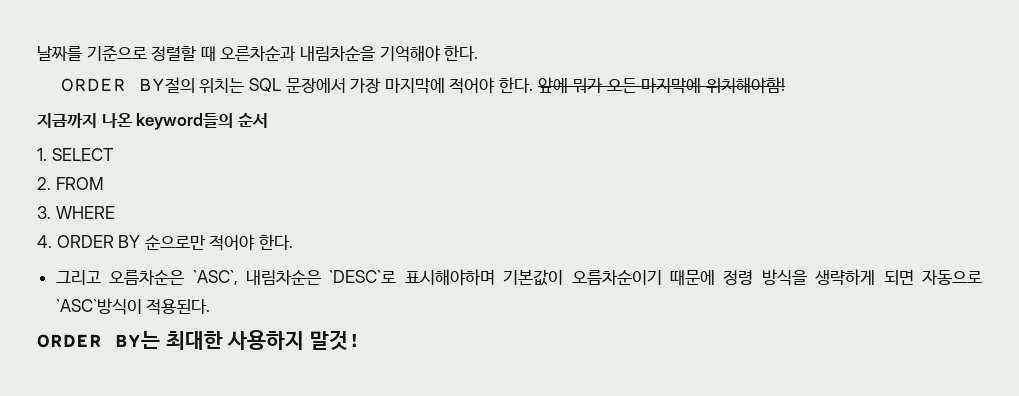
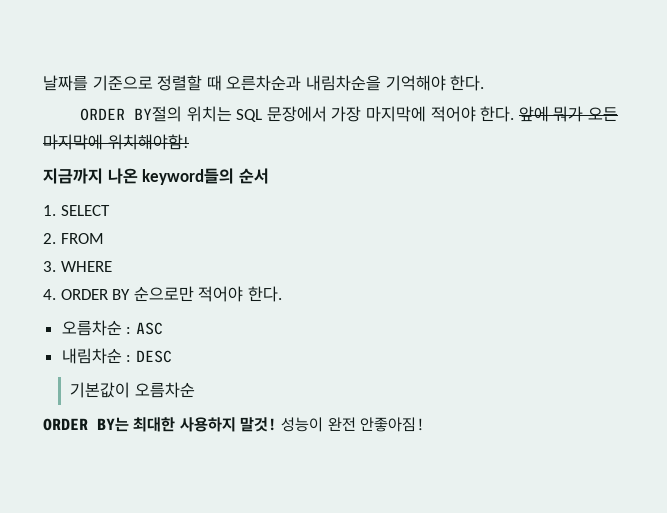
[55,269,982,286] [55,298,211,315] 그리고 오름차순은 `ASC`, 내림차순은 `DESC`로 표시해야하며 기본값이 오름차순이기 때문에 정령 방식을 생략하게 되면 자동으로 `ASC`방식이 적용된다. -> [61,320,163,336] [61,348,172,364] [70,382,195,398] 오름차순 : ASC // 내림차순 : DESC // 기본값이 오름차순
(362, 340) none -> [281,417,425,432] 성능이 완전 안좋아짐!

